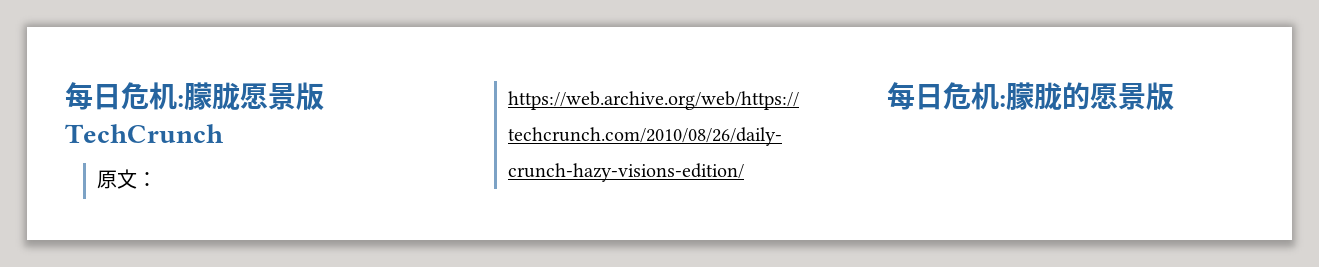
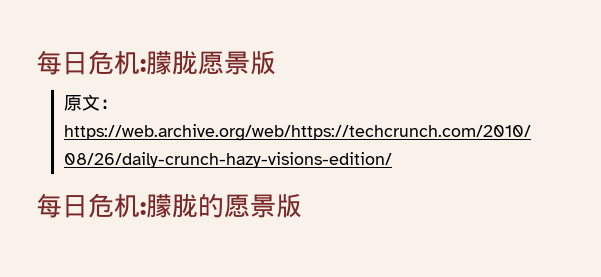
[65,124,224,143] TechCrunch -> (276, 62) none

